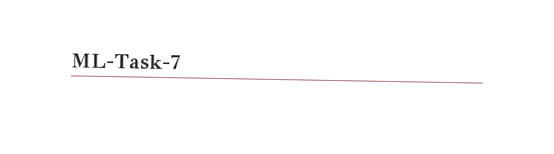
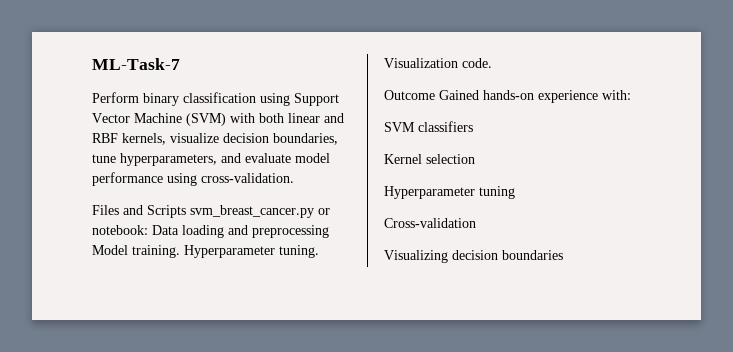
(181, 62) none -> [92,92,339,106] [92,113,344,126] [92,133,338,145] [92,153,330,166] [92,172,294,186] [92,205,330,218] [92,225,329,238] [92,245,319,258] [384,58,492,68] [384,90,631,103] [384,121,473,132] [384,154,475,164] [384,186,515,199] [384,218,476,228] [384,250,563,263] // Perform binary classification using Support Vector Machine (SVM) with both linear and RBF kernels, visualize decision boundaries, tune hyperparameters, and evaluate model performance using cross-validation. // Files and Scripts svm_breast_cancer.py or notebook: Data loading and preprocessing Model training. Hyperparameter tuning. Visualization code. // Outcome Gained hands-on experience with: // SVM classifiers // Kernel selection // Hyperparameter tuning // Cross-validation // Visualizing decision boundaries

